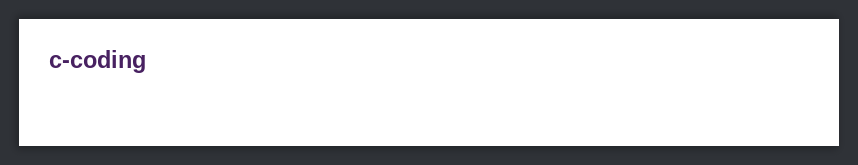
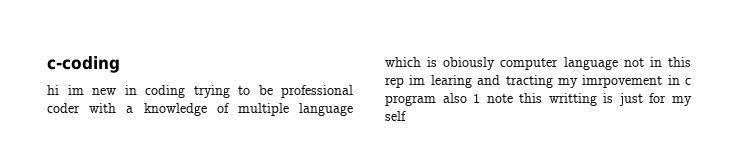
(146, 61) none -> [47,85,353,98] [47,103,353,116] [385,57,691,70] [385,75,691,88] [385,93,692,106] [385,111,406,121] // hi im new in coding trying to be professional coder with a knowledge of multiple language which is obiously computer language not in this rep im learing and tracting my imrpovement in c program also 1 note this writting is just for my self

